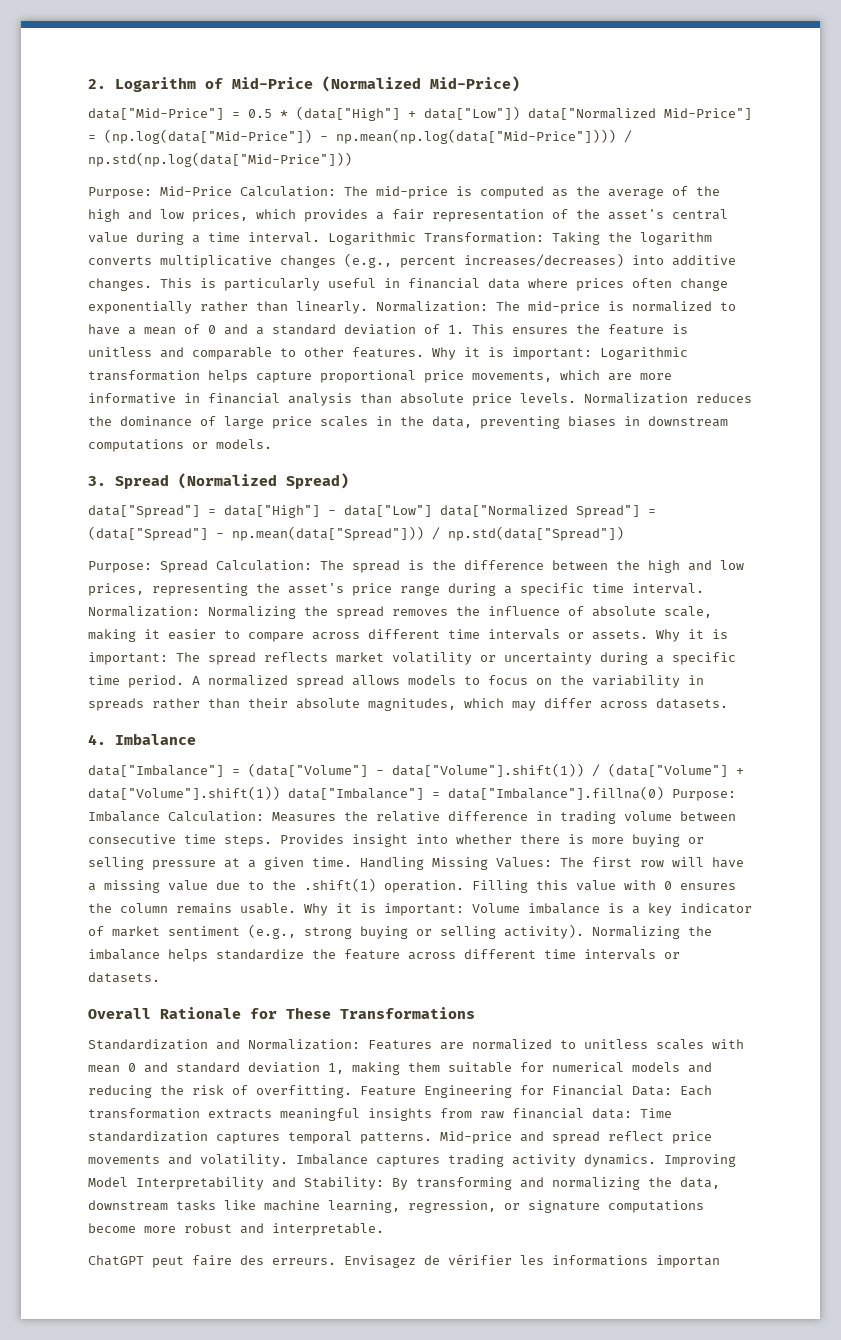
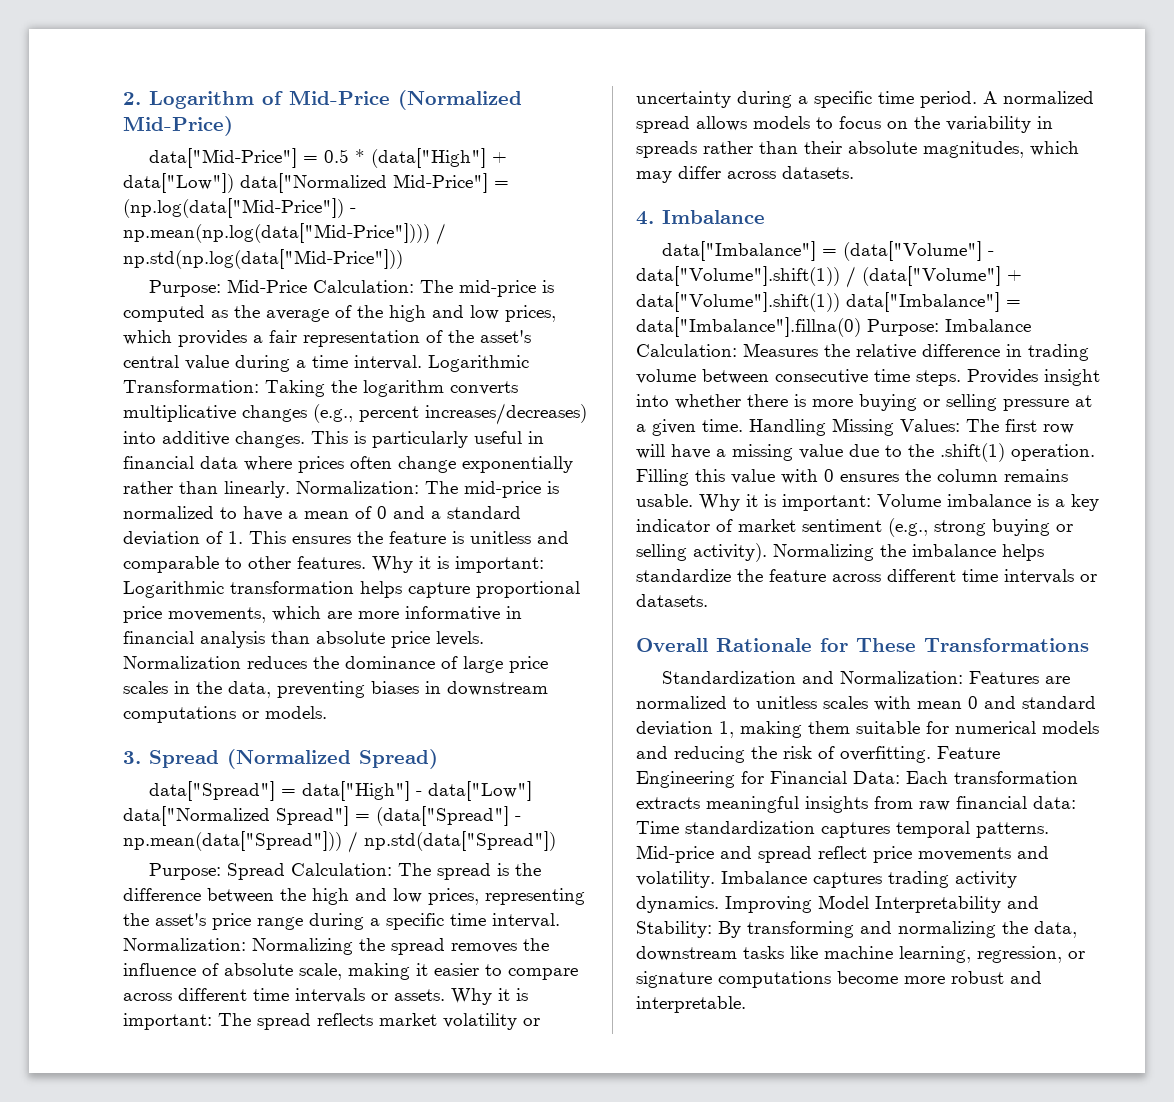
[88,1254,720,1268] // ChatGPT peut faire des erreurs. Envisagez de vérifier les informations importan -> (746, 1004) none

